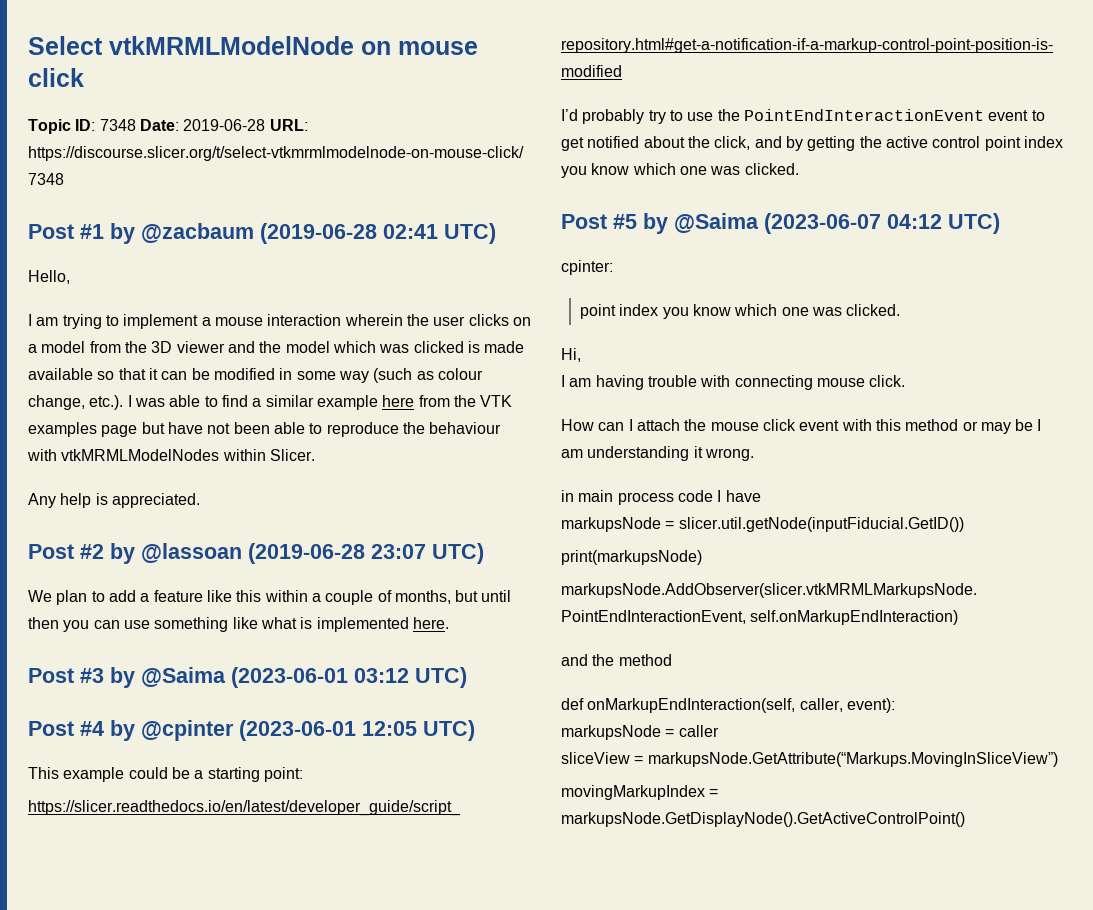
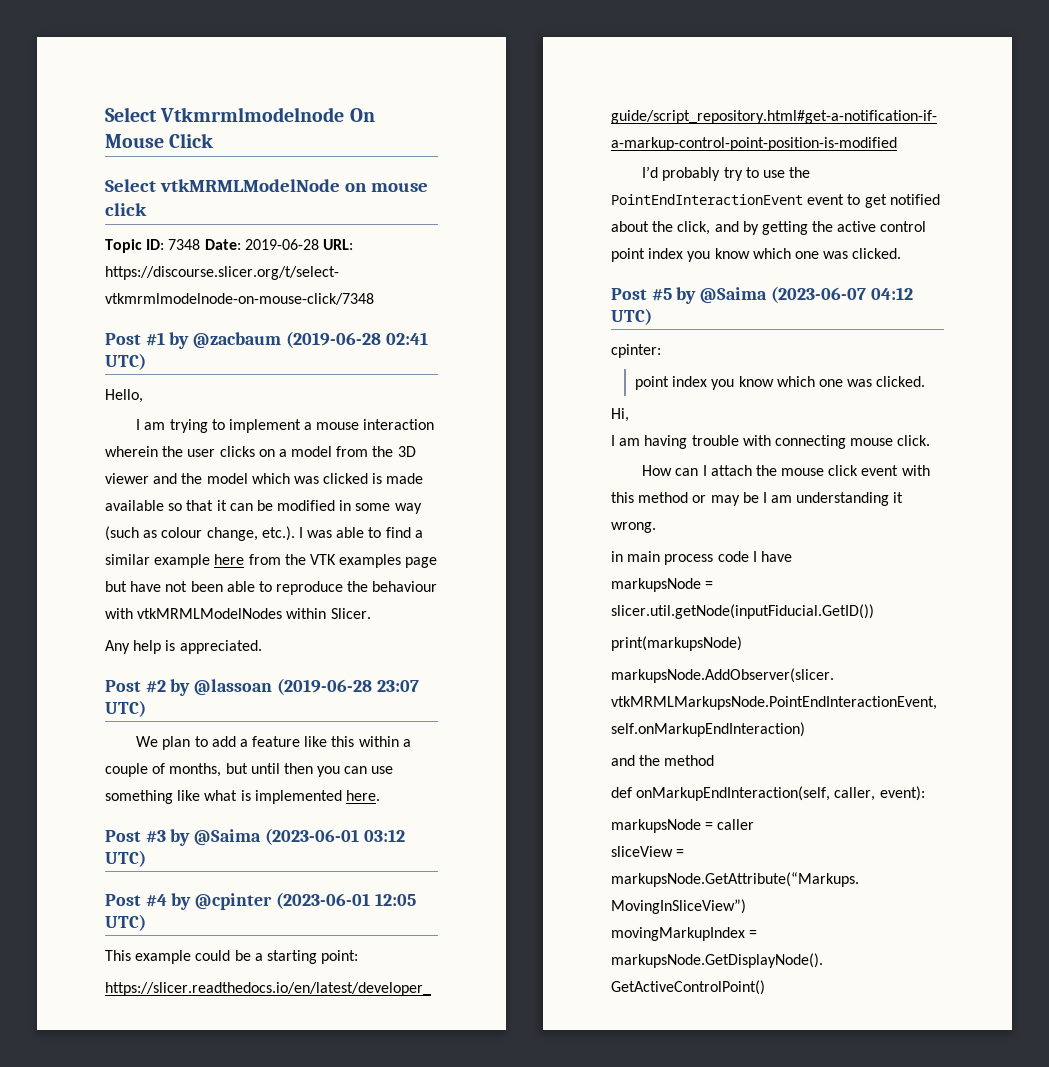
[28,36,103,55] Select -> [105,107,375,122] [105,133,214,148] [105,179,156,192] Select Vtkmrmlmodelnode On Mouse Click // Select

